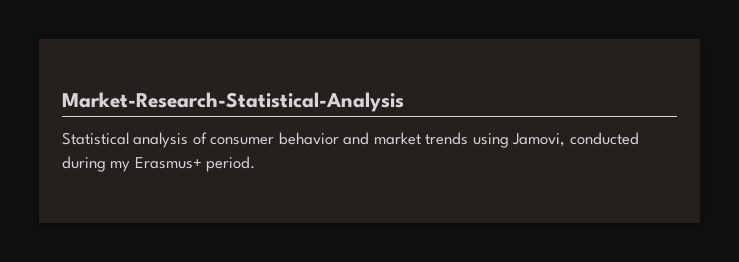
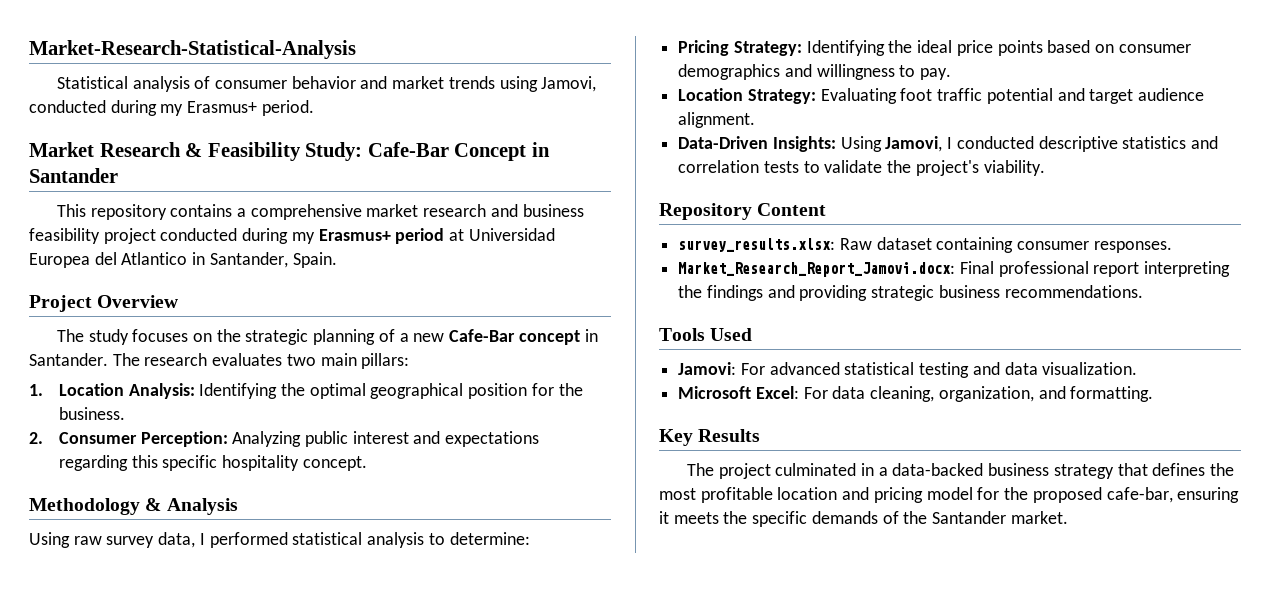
(256, 164) none -> [29,142,550,161] [29,168,118,183] [56,204,584,220] [29,228,555,244] [29,252,337,268] [29,295,179,312] [56,329,598,345] [29,353,410,369] [29,383,583,399] [58,407,125,420] [29,431,540,447] [58,455,367,471] [29,498,238,515] [29,532,530,548] [678,40,1191,56] [678,64,952,80] [678,88,1205,104] [678,112,756,128] [678,136,1219,152] [678,160,1045,176] [659,203,827,220] [678,237,1172,253] [678,261,1231,277] [678,285,1143,301] [659,328,753,341] [678,362,1138,378] [678,386,1154,402] [659,429,761,446] [686,463,1235,479] [659,487,1240,503] [659,511,1068,527] // Market Research & Feasibility Study: Cafe-Bar Concept in Santander // This repository contains a comprehensive market research and business feasibility project conducted during my Erasmus+ period at Universidad Europea del Atlantico in Santander, Spain. // Project Overview // The study focuses on the strategic planning of a new Cafe-Bar concept in Santander. The research evaluates two main pillars: // 1. Location Analysis: Identifying the optimal geographical position for the business. // 2. Consumer Perception: Analyzing public interest and expectations regarding this specific hospitality concept. // Methodology & Analysis // Using raw survey data, I performed statistical analysis to determine: // Pricing Strategy: Identifying the ideal price points based on consumer demographics and willingness to pay. // Location Strategy: Evaluating foot traffic potential and target audience alignment. // Data-Driven Insights: Using Jamovi, I conducted descriptive statistics and correlation tests to validate the project's viability. // Repository Content // survey_results.xlsx: Raw dataset containing consumer responses. // Market_Research_Report_Jamovi.docx: Final professional report interpreting the findings and providing strategic business recommendations. // Tools Used // Jamovi: For advanced statistical testing and data visualization. // Microsoft Excel: For data cleaning, organization, and formatting. // Key Results // The project culminated in a data-backed business strategy that defines the most profitable location and pricing model for the proposed cafe-bar, ensuring it meets the specific demands of the Santander market.

